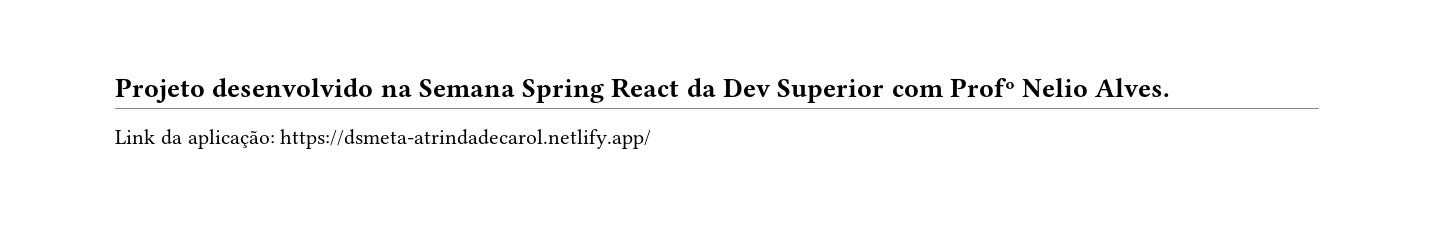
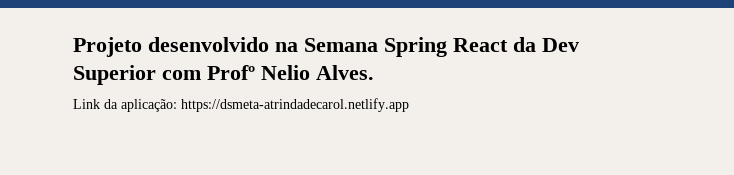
[280,129,652,149] https://dsmeta-atrindadecarol.netlify.app/ -> [181,98,409,112] https://dsmeta-atrindadecarol.netlify.app

